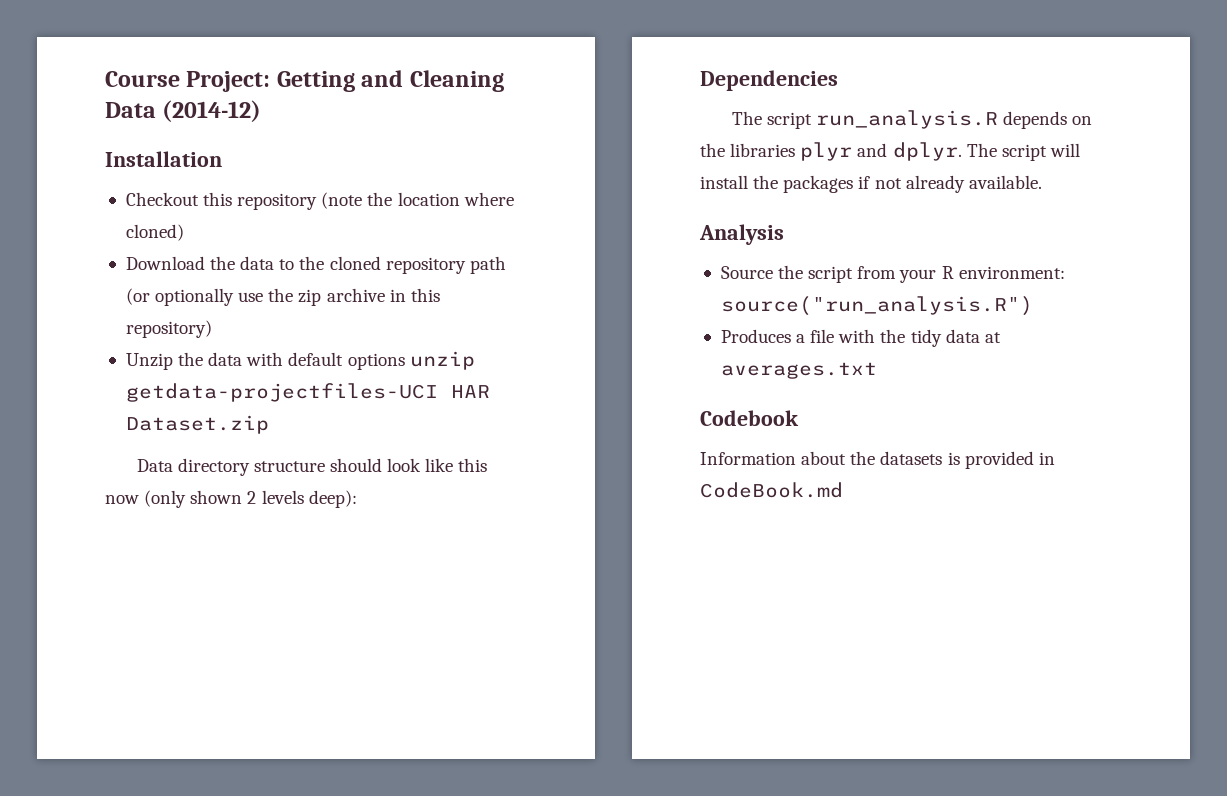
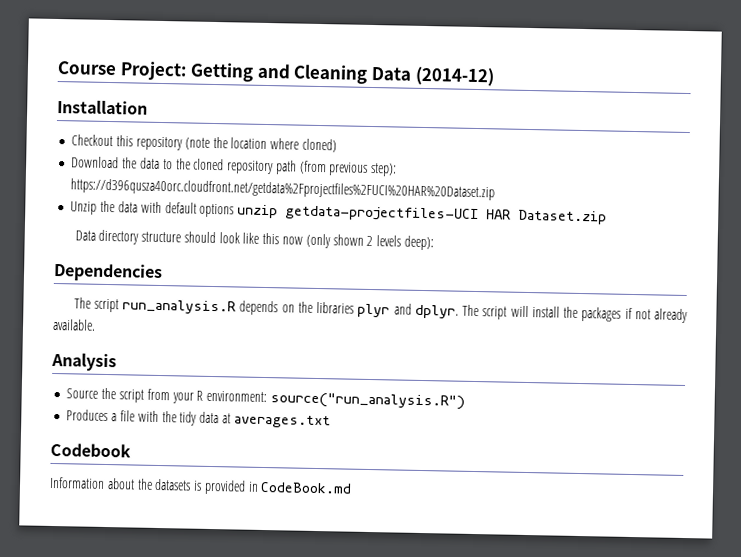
[125,288,440,306] [125,320,212,338] (or optionally use the zip archive in this repository) -> [298,160,398,177] [70,178,496,201] (from previous step): https://d396qusza40orc.cloudfront.net/getdata%2Fprojectfiles%2FUCI%20HAR%20Dataset.zip

